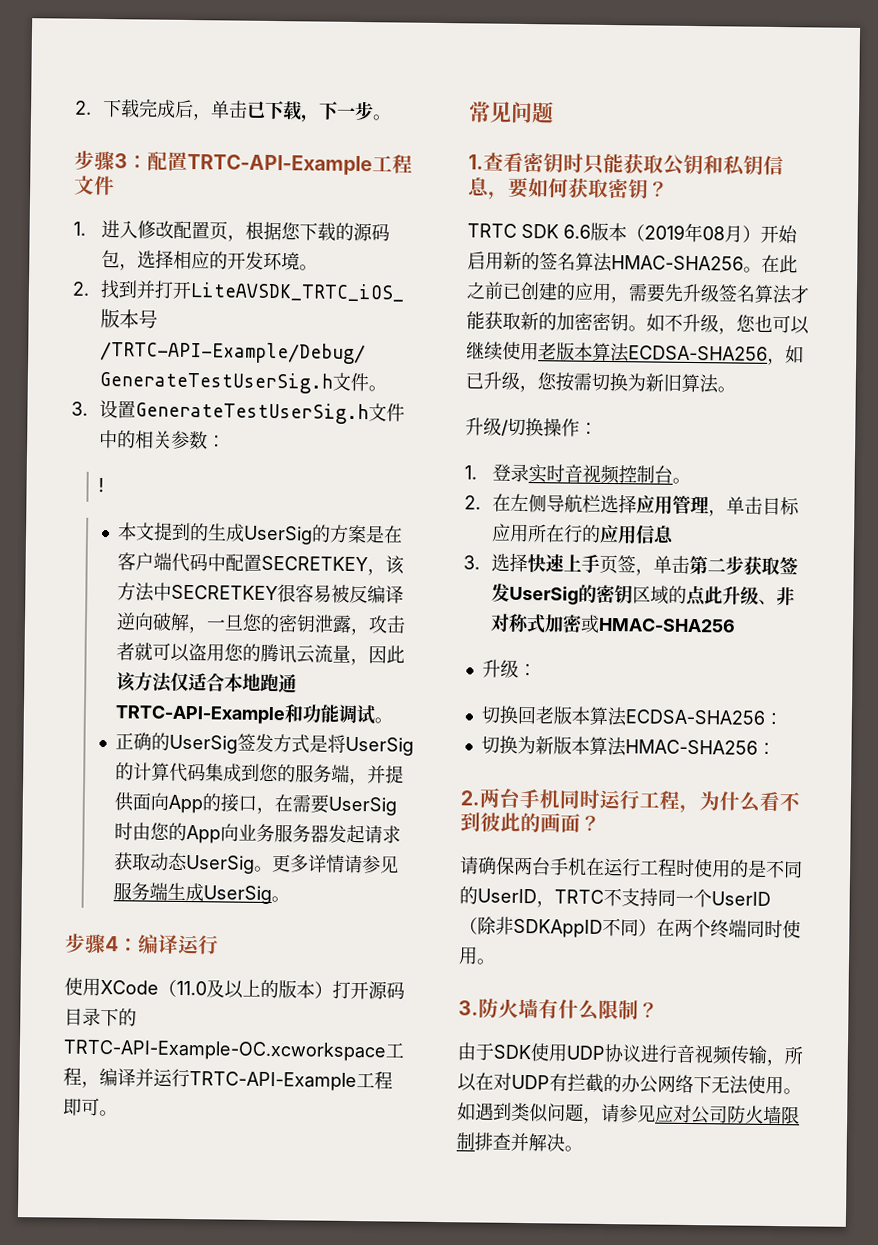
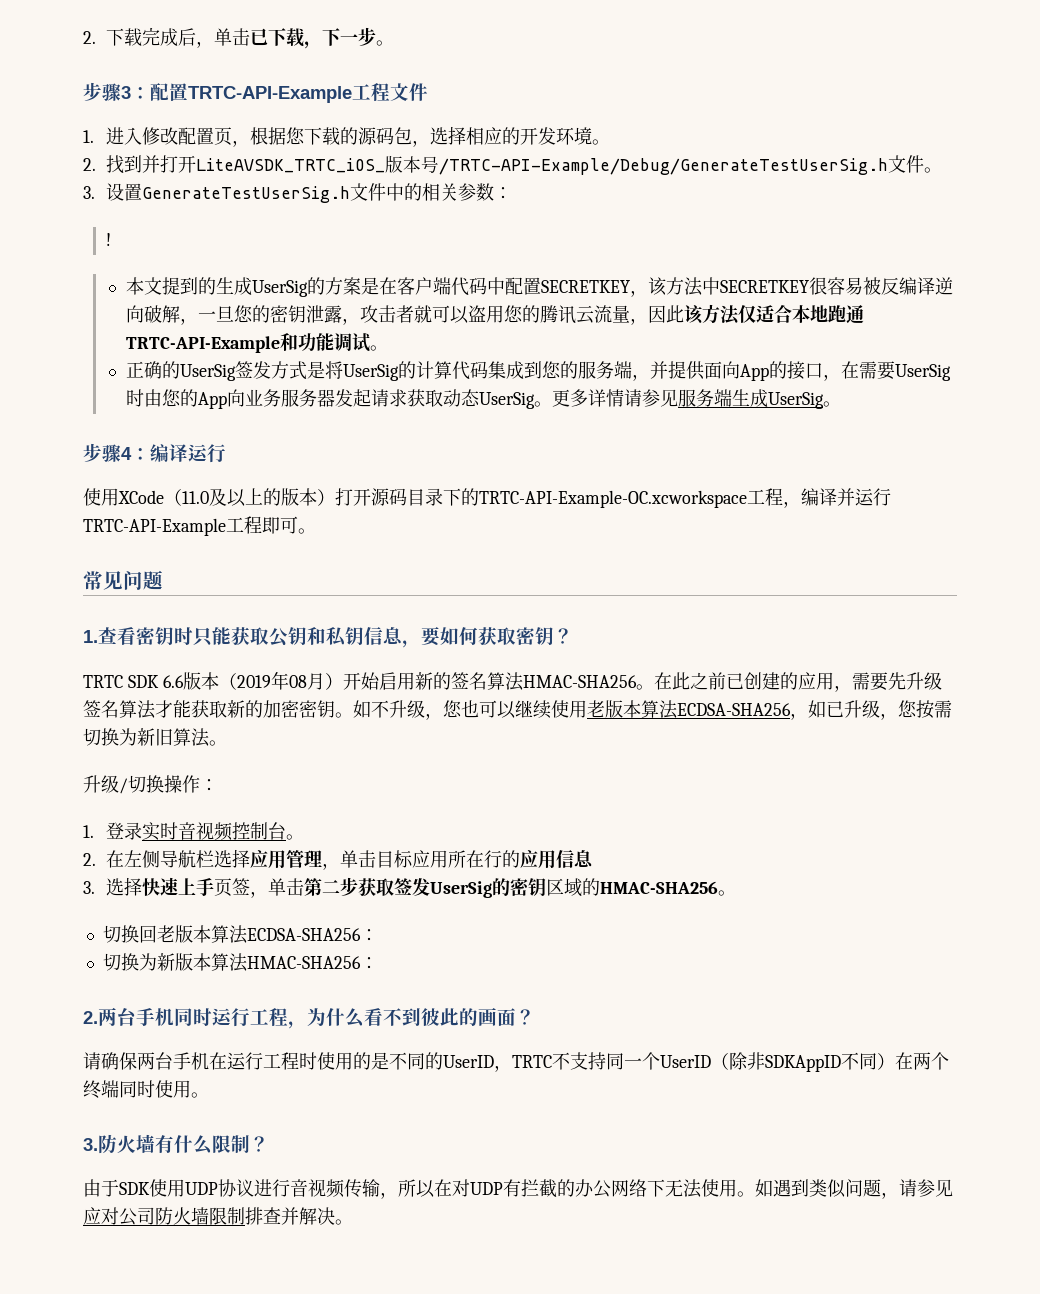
[686,585,796,607] [490,613,737,634] [481,659,537,678] 点此升级、非对称式加密或HMAC-SHA256 // 升级： -> [599,881,736,896] HMAC-SHA256。

